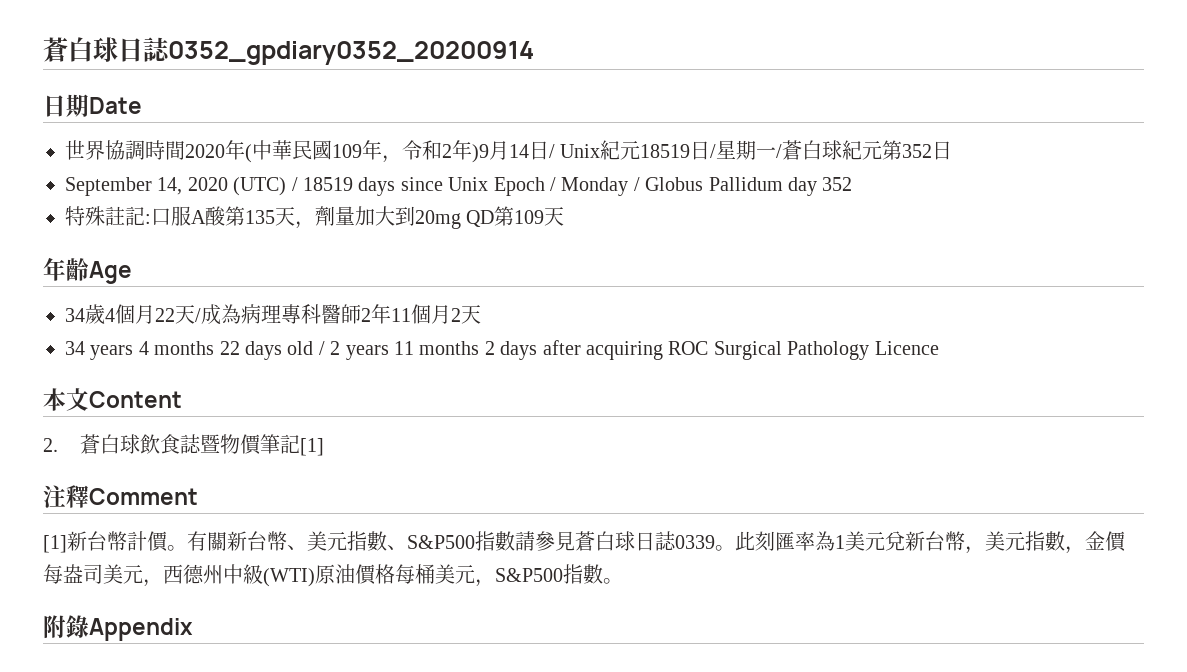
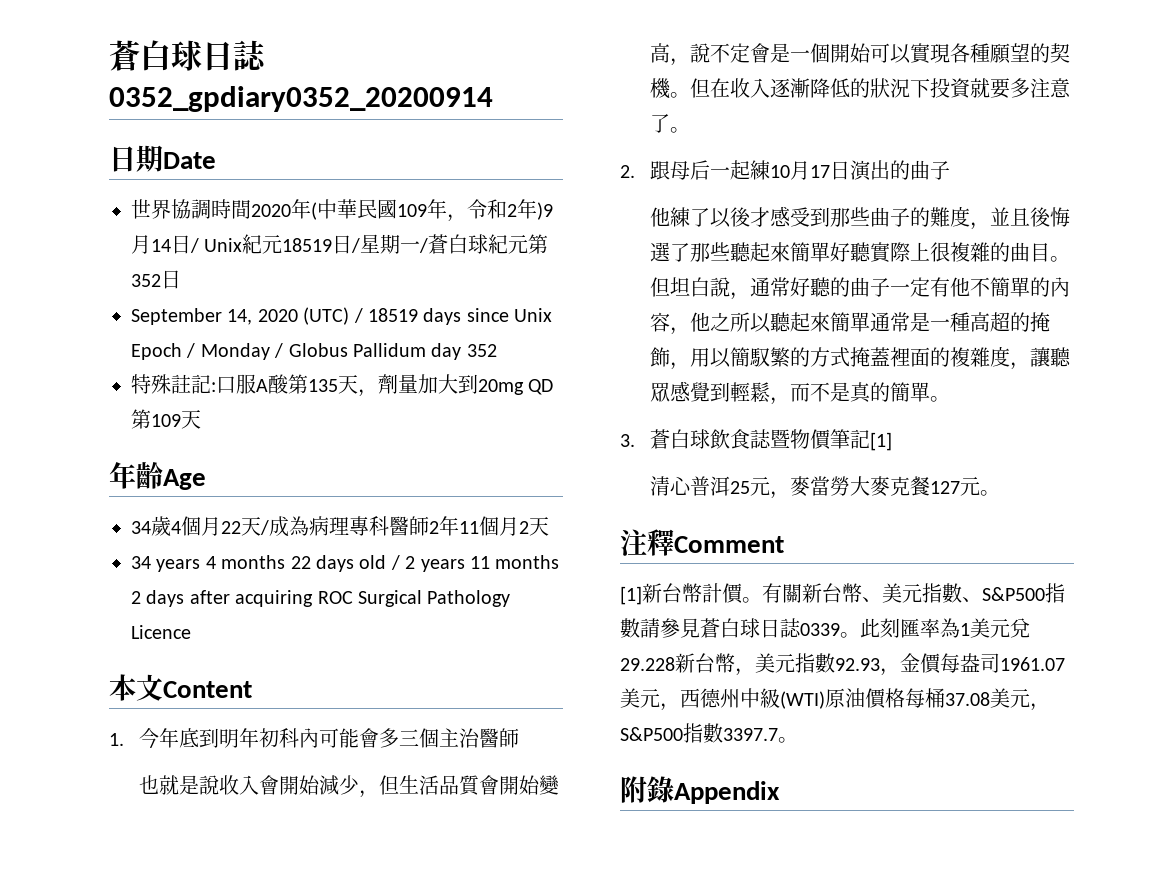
[43,438,58,452] 2. -> [109,728,519,749] [138,775,559,798] [649,43,1070,66] [649,78,1071,99] [649,114,690,133] [620,160,950,181] [649,206,1070,230] [649,242,1070,263] [649,277,1070,300] [649,312,1050,335] [649,346,1071,370] [649,381,950,405] [620,434,635,447] 1.今年底到明年初科內可能會多三個主治醫師 // 也就是說收入會開始減少，但生活品質會開始變高，說不定會是一個開始可以實現各種願望的契機。但在收入逐漸降低的狀況下投資就要多注意了。 // 2.跟母后一起練10月17日演出的曲子 // 他練了以後才感受到那些曲子的難度，並且後悔選了那些聽起來簡單好聽實際上很複雜的曲目。但坦白說，通常好聽的曲子一定有他不簡單的內容，他之所以聽起來簡單通常是一種高超的掩飾，用以簡馭繁的方式掩蓋裡面的複雜度，讓聽眾感覺到輕鬆，而不是真的簡單。 // 3.
(324, 447) none -> [649,476,1000,499] // 清心普洱25元，麥當勞大麥克餐127元。
(905, 541) none -> [620,657,675,671] 29.228
(1065, 541) none -> [835,658,880,671] 92.93
(103, 574) none -> [1000,657,1065,671] 1961.07
(435, 574) none -> [945,692,990,706] 37.08
(603, 574) none -> [723,728,778,741] 3397.7

